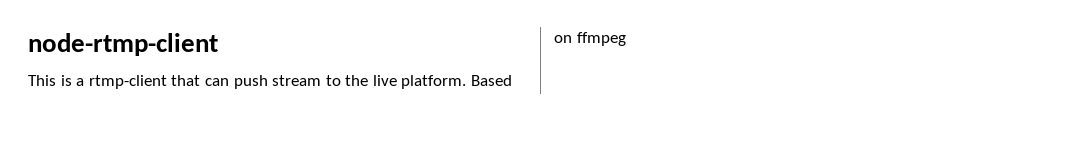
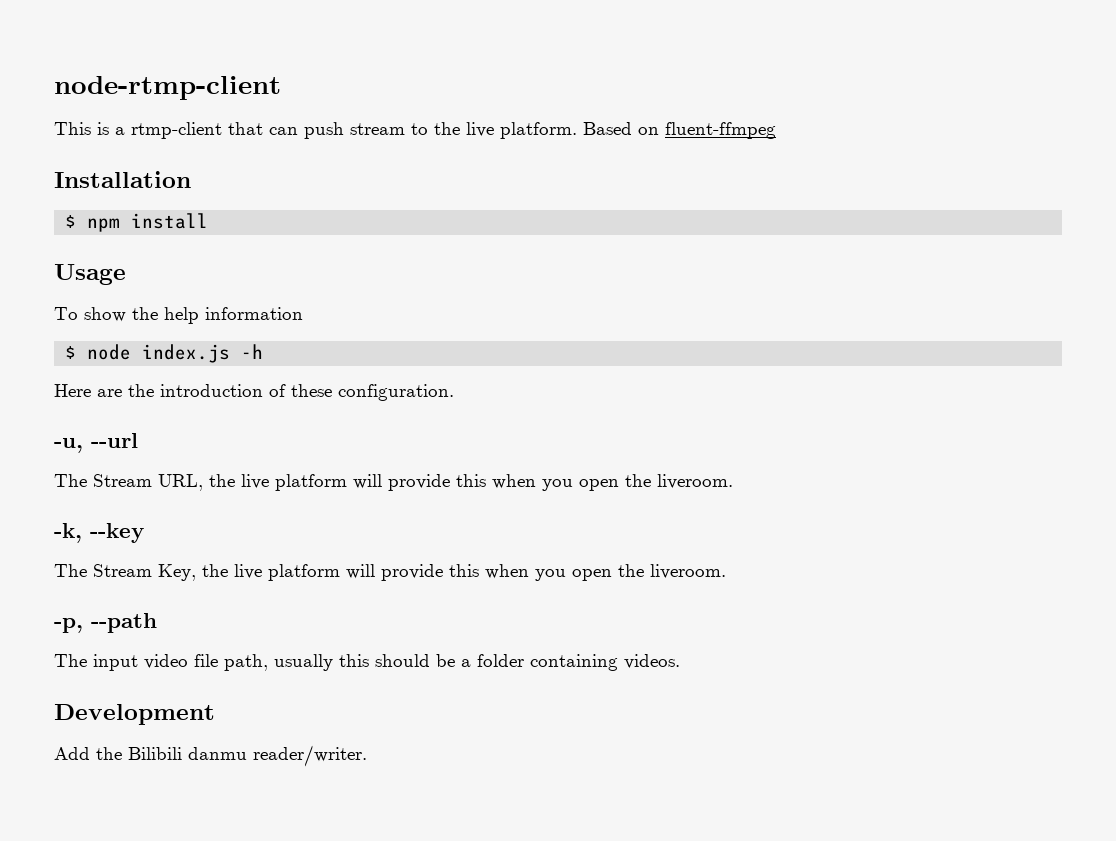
[576,32,626,46] ffmpeg -> [665,122,776,139] [54,171,191,188] [65,213,209,232] [54,264,126,285] [54,307,303,324] [65,344,264,363] [54,384,454,401] [54,433,138,453] [54,474,733,491] [54,523,144,543] [54,564,726,581] [54,613,157,633] [54,654,680,671] [54,704,215,725] [54,745,367,767] fluent-ffmpeg // Installation // $ npm install // Usage // To show the help information // $ node index.js -h // Here are the introduction of these configuration. // -u, --url // The Stream URL, the live platform will provide this when you open the liveroom. // -k, --key // The Stream Key, the live platform will provide this when you open the liveroom. // -p, --path // The input video file path, usually this should be a folder containing videos. // Development // Add the Bilibili danmu reader/writer.

